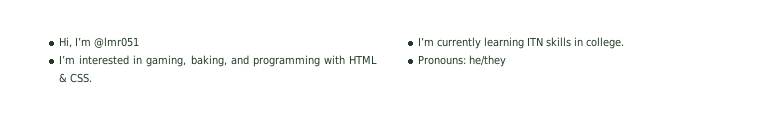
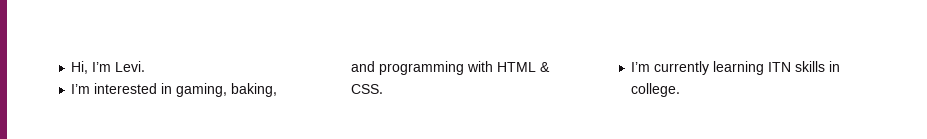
[94,37,140,48] @lmr051 -> [115,61,146,72] Levi.
[418,55,507,67] // Pronouns: he/they -> (681, 90) none

